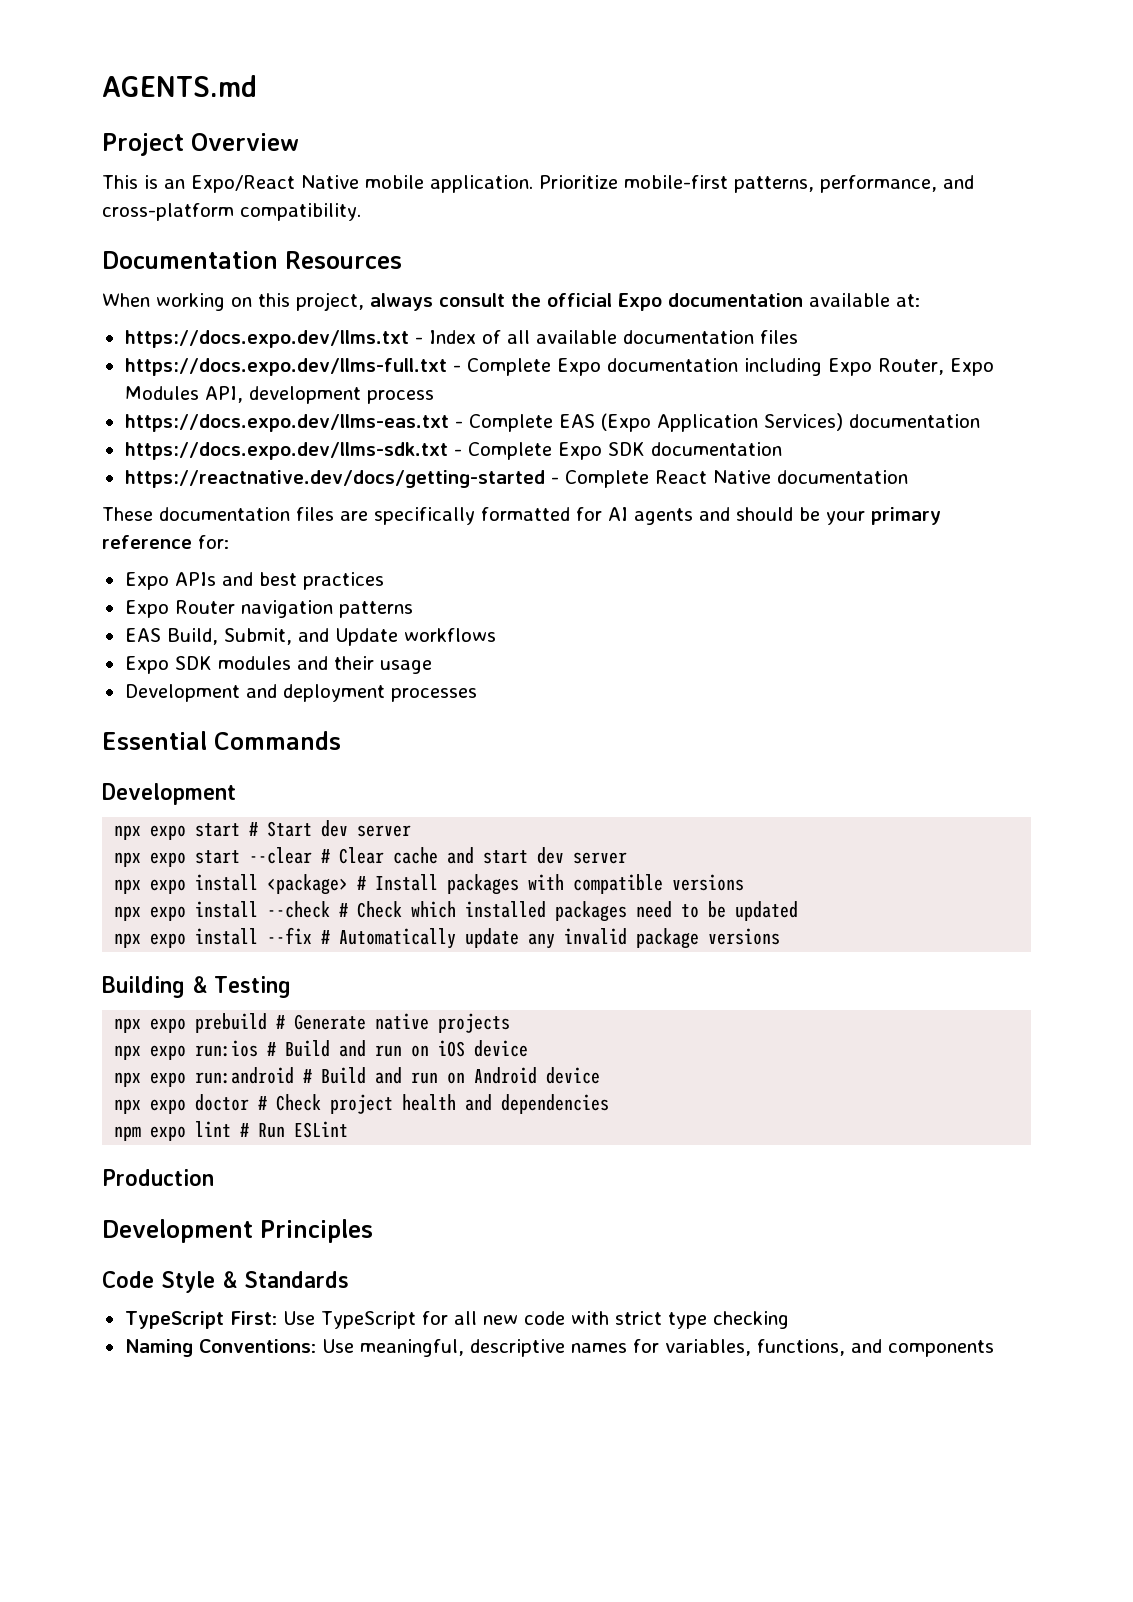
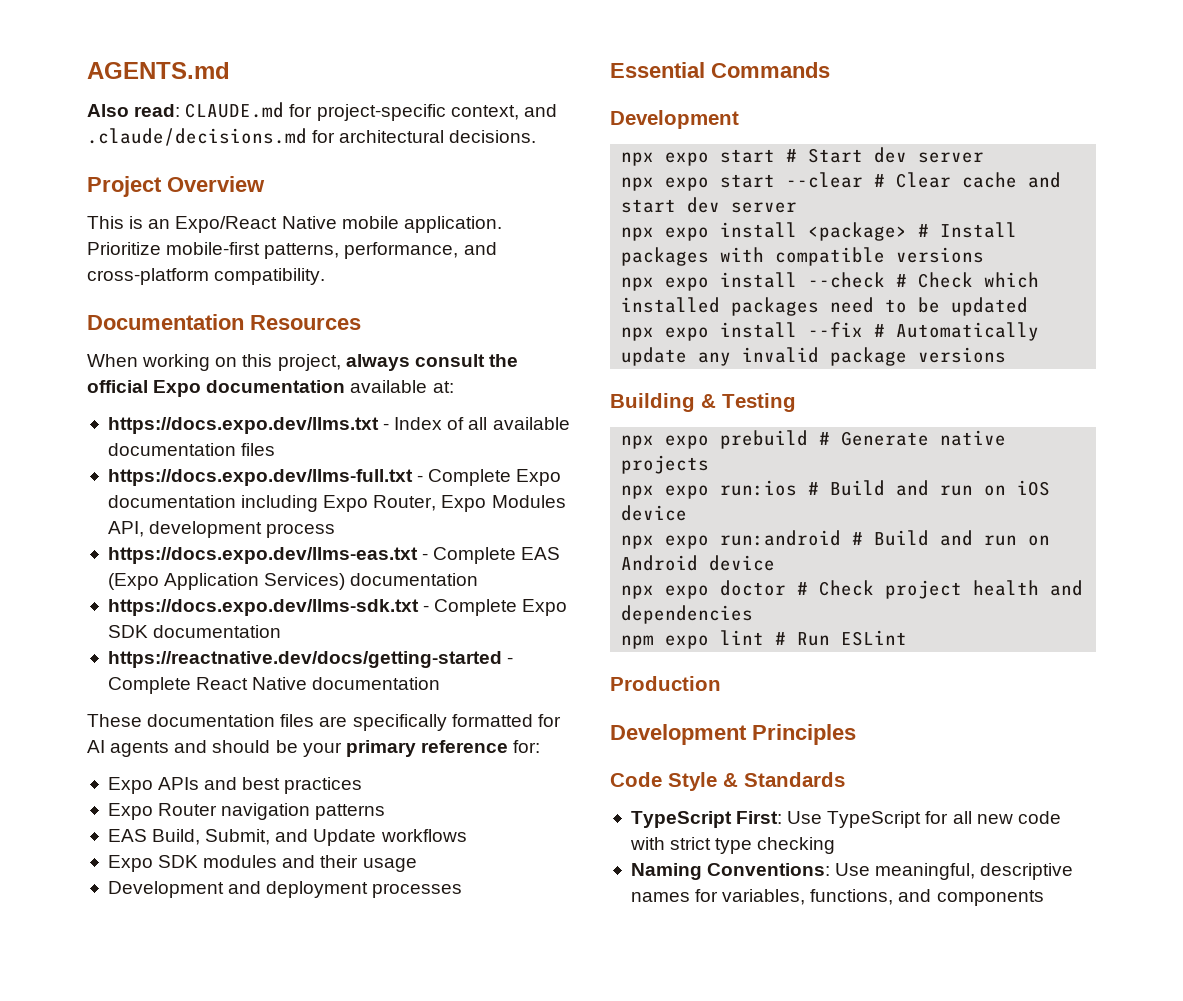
(257, 86) none -> [87,102,557,121] [87,128,537,146] // Also read: CLAUDE.md for project-specific context, and .claude/decisions.md for architectural decisions.

